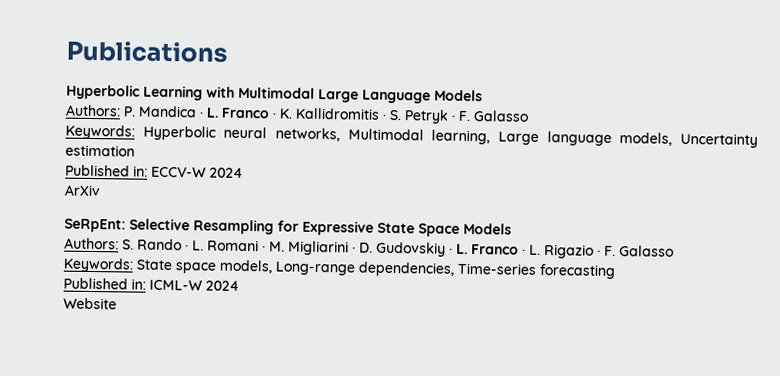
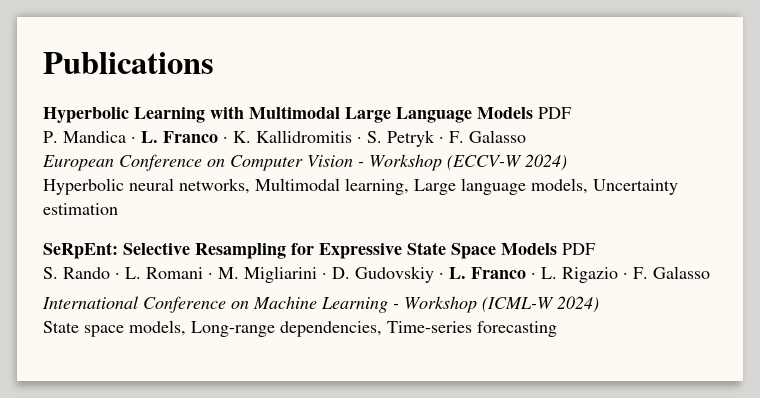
[65,104,121,117] // Authors: -> [538,107,571,119] PDF //
[65,124,135,140] Keywords: -> [42,154,567,171] European Conference on Computer Vision - Workshop (ECCV-W 2024) //
[65,164,243,179] [64,184,101,197] // Published in: ECCV-W 2024 // ArXiv -> (118, 209) none
[64,237,119,250] // Authors: -> [562,243,595,255] PDF //
[63,257,134,273] Keywords: -> [42,296,599,313] International Conference on Machine Learning - Workshop (ICML-W 2024) //
[63,277,239,291] [63,297,117,310] // Published in: ICML-W 2024 // Website -> (557, 329) none

